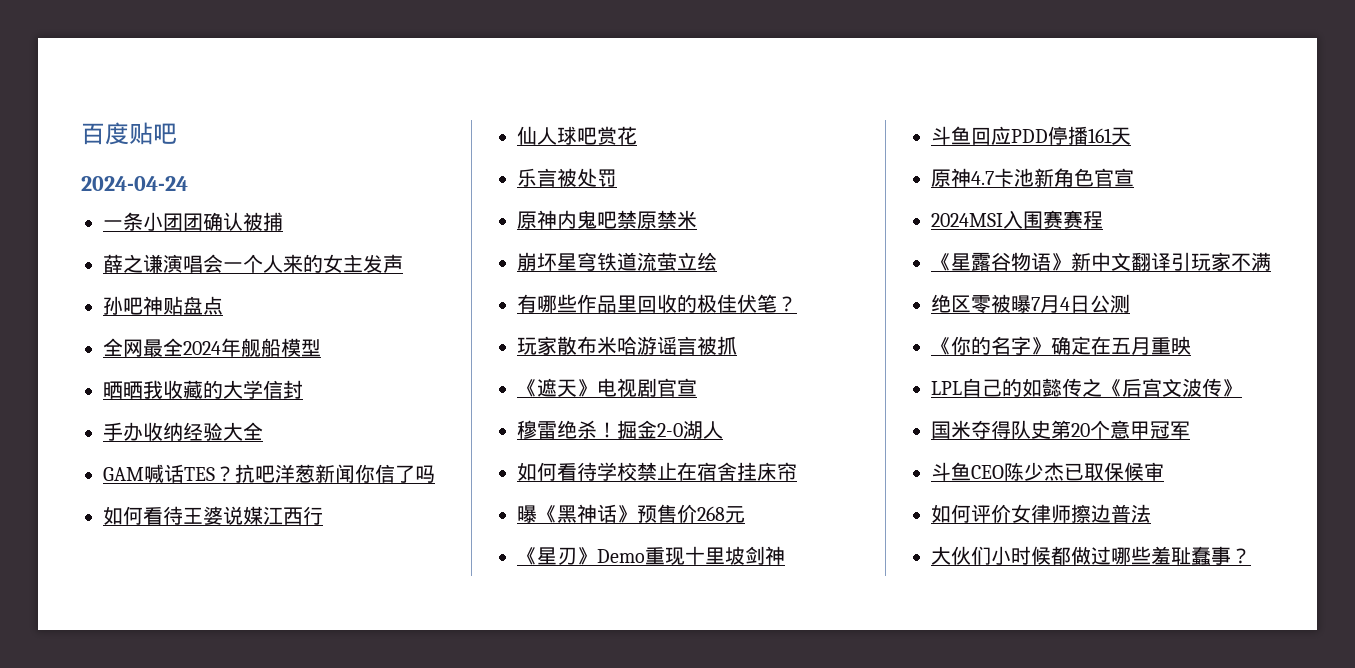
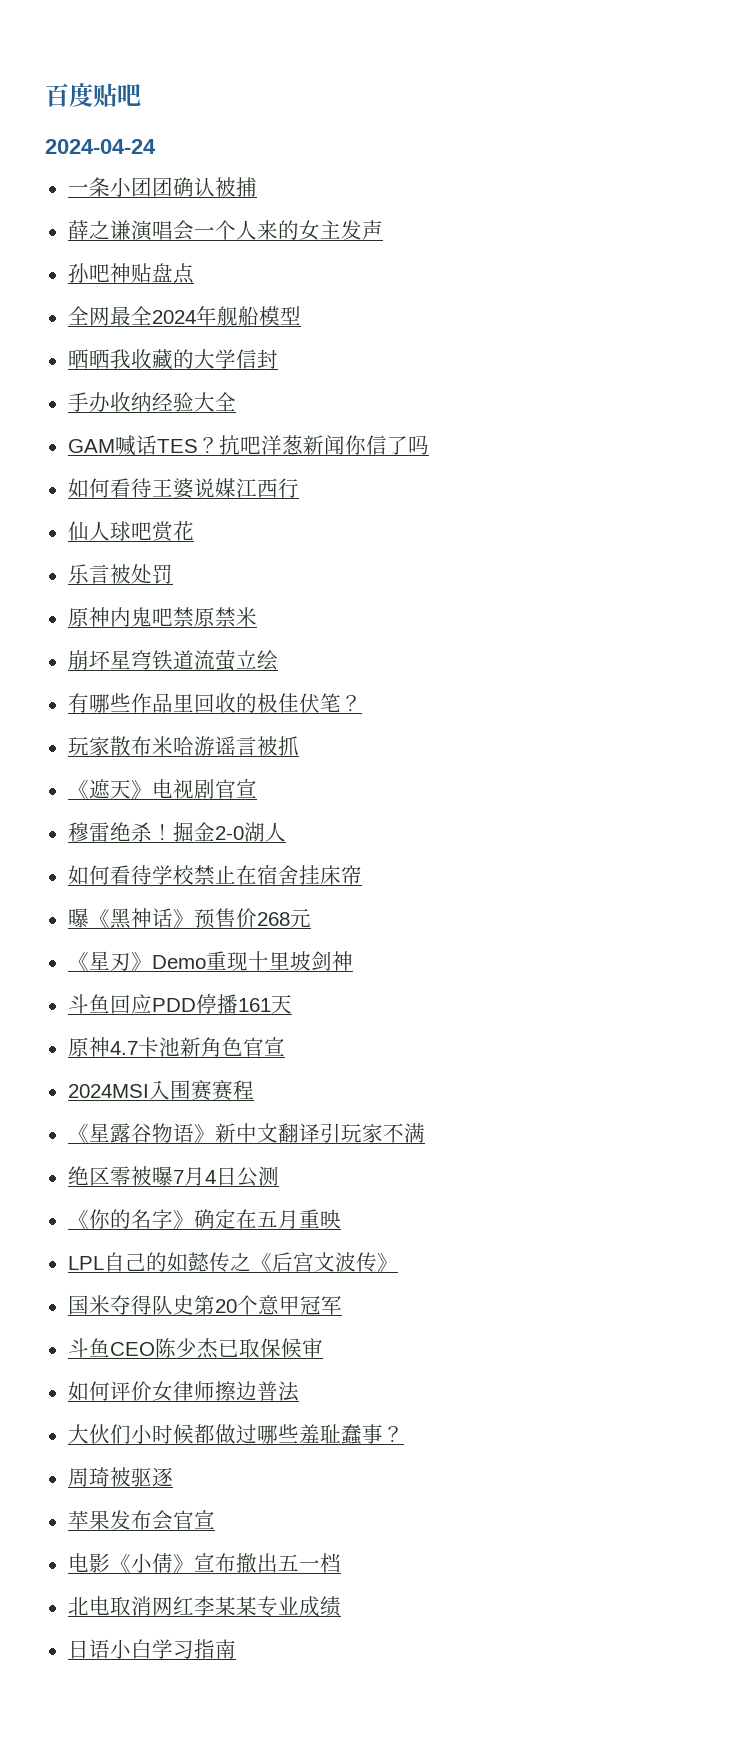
(1251, 556) none -> [67,1467,173,1487] [67,1510,215,1531] [67,1553,341,1573] [67,1596,341,1617] [67,1639,236,1659] // 周琦被驱逐 // 苹果发布会官宣 // 电影《小倩》宣布撤出五一档 // 北电取消网红李某某专业成绩 // 日语小白学习指南

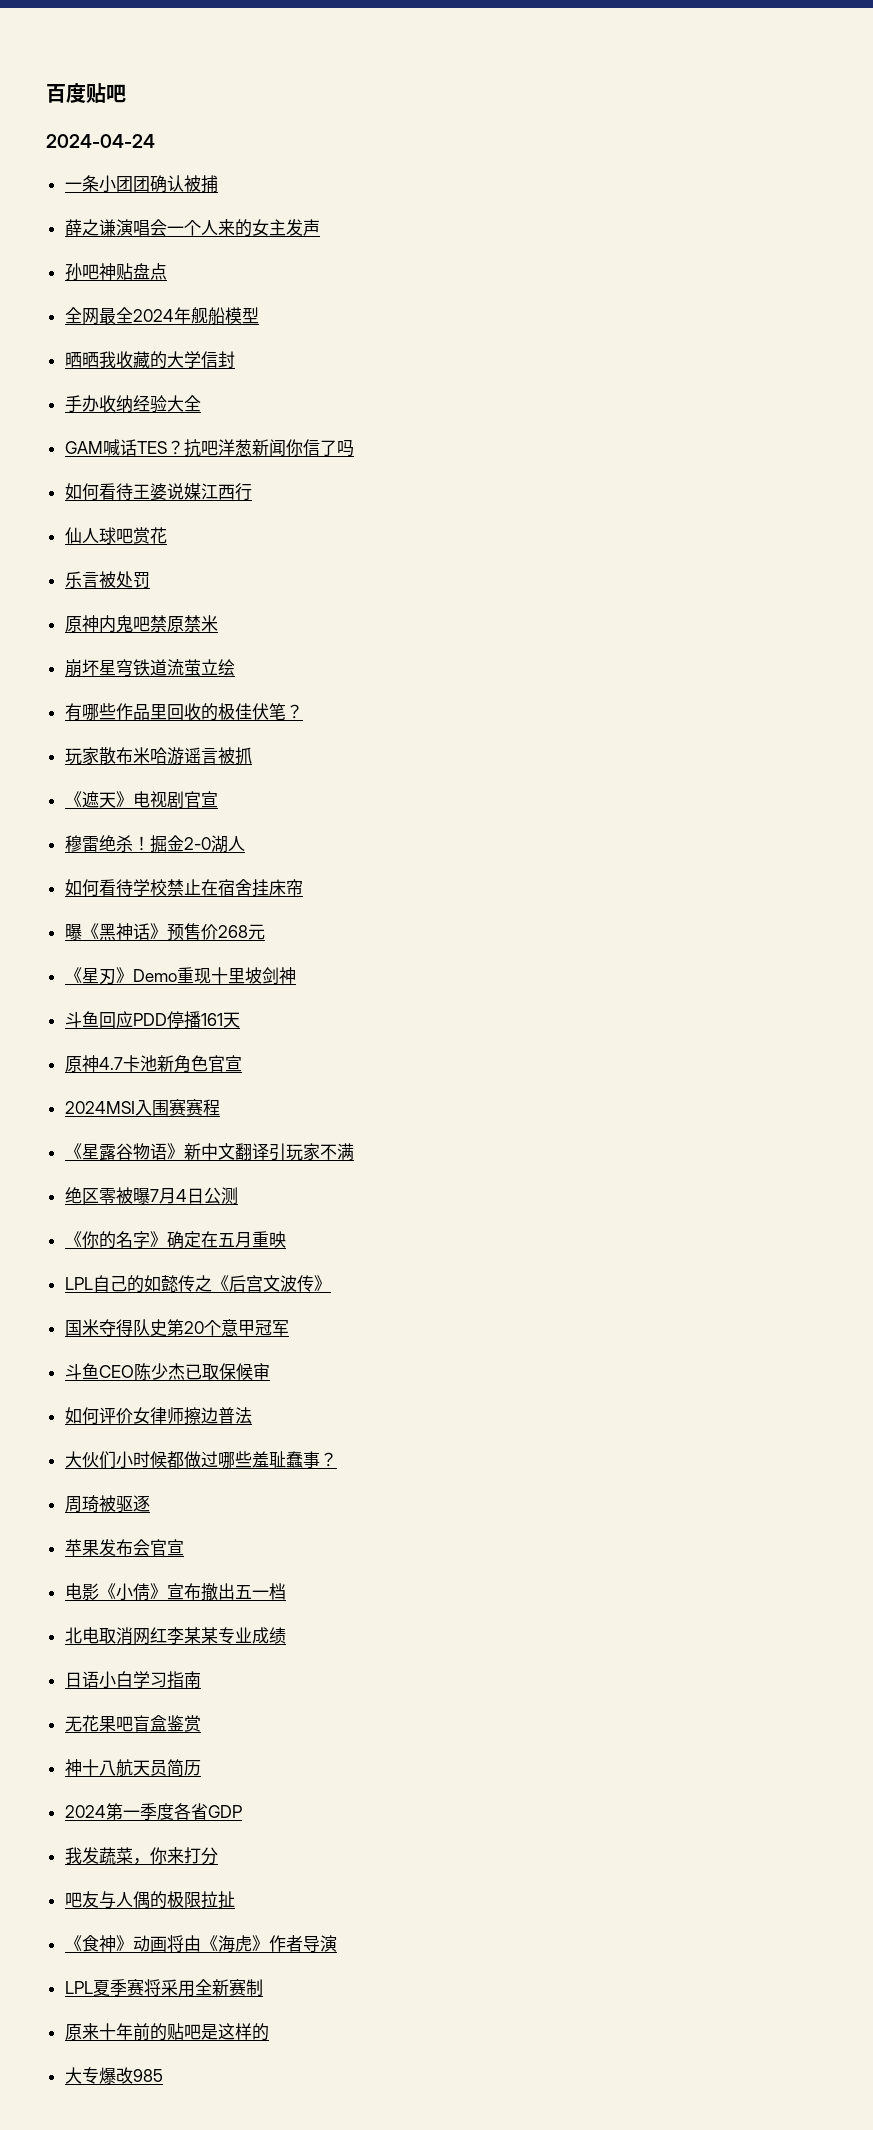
(236, 1649) none -> [64,1715,201,1732] [64,1759,201,1777] [64,1803,242,1820] [64,1847,218,1865] [64,1891,235,1909] [64,1935,337,1953] [64,1978,263,1997] [64,2023,269,2041] [64,2067,163,2084] // 无花果吧盲盒鉴赏 // 神十八航天员简历 // 2024第一季度各省GDP // 我发蔬菜，你来打分 // 吧友与人偶的极限拉扯 // 《食神》动画将由《海虎》作者导演 // LPL夏季赛将采用全新赛制 // 原来十年前的贴吧是这样的 // 大专爆改985

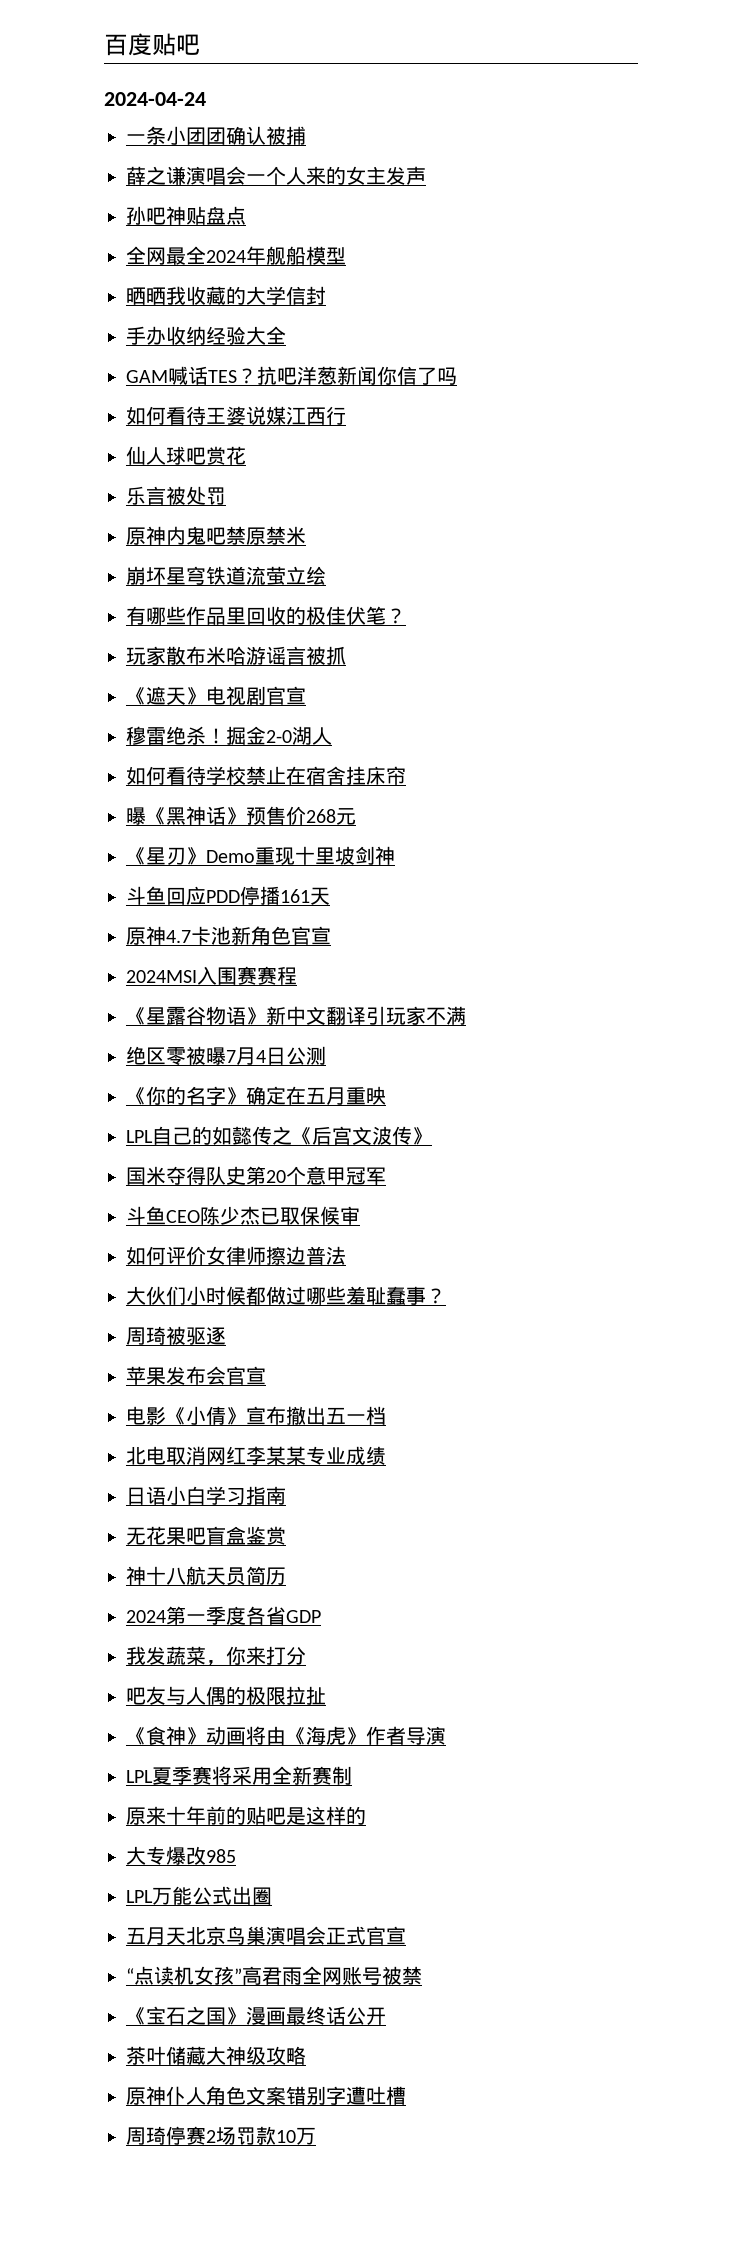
(163, 2075) none -> [126,1886,272,1905] [126,1926,406,1945] [126,1966,422,1985] [126,2006,386,2025] [126,2046,306,2065] [126,2086,406,2105] [126,2126,316,2145] // LPL万能公式出圈 // 五月天北京鸟巢演唱会正式官宣 // “点读机女孩”高君雨全网账号被禁 // 《宝石之国》漫画最终话公开 // 茶叶储藏大神级攻略 // 原神仆人角色文案错别字遭吐槽 // 周琦停赛2场罚款10万

